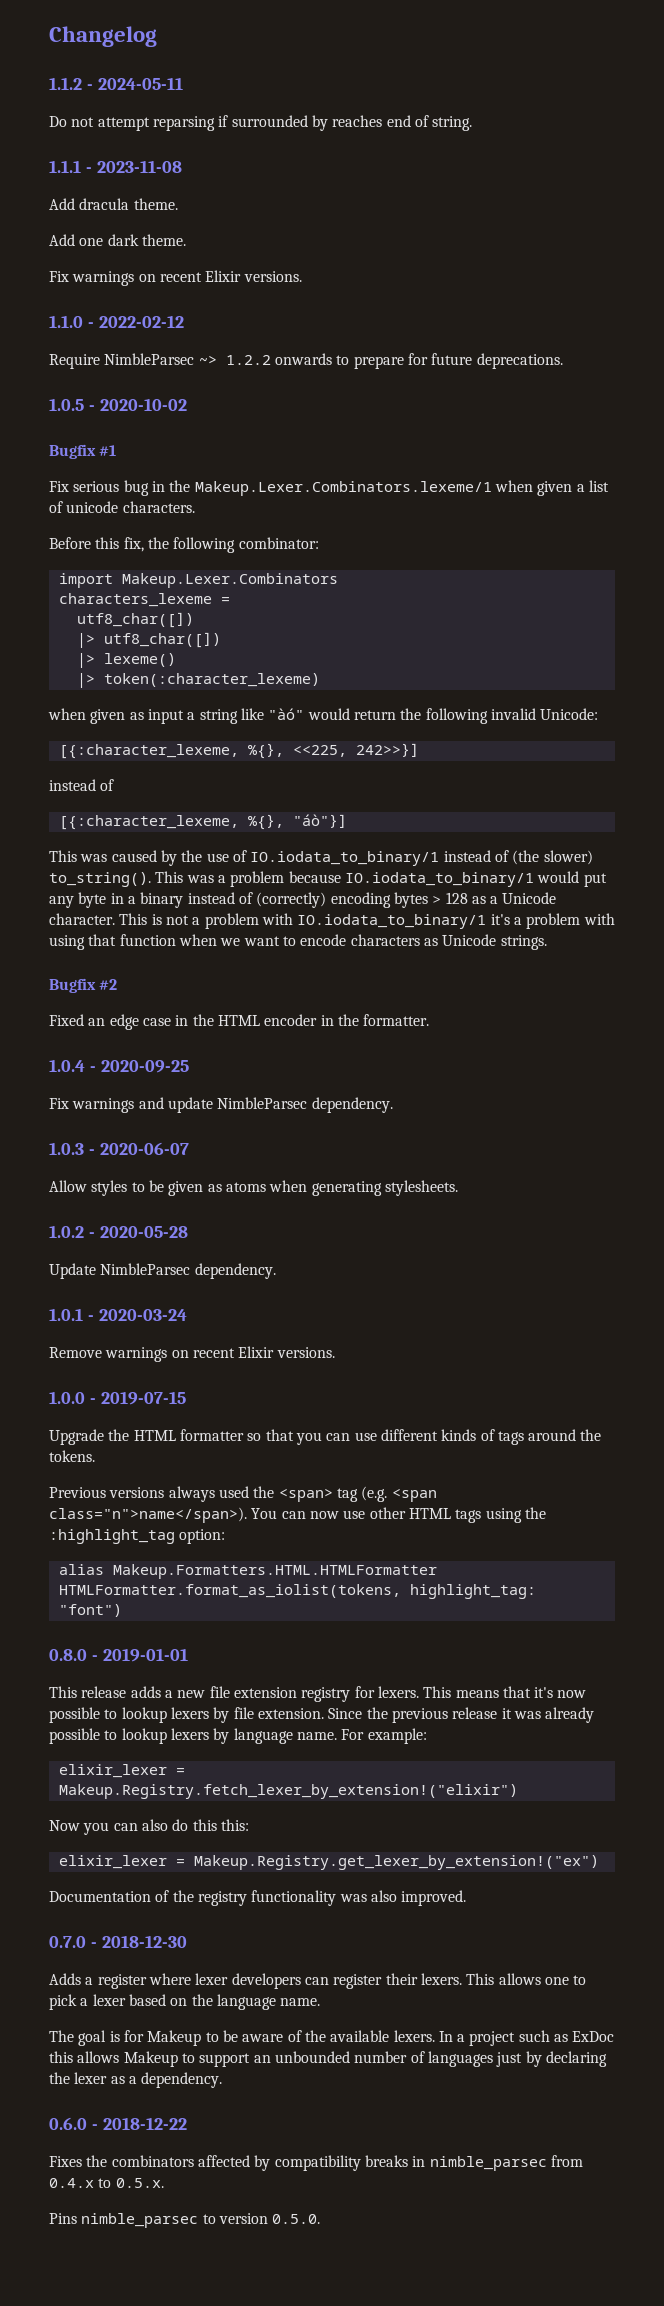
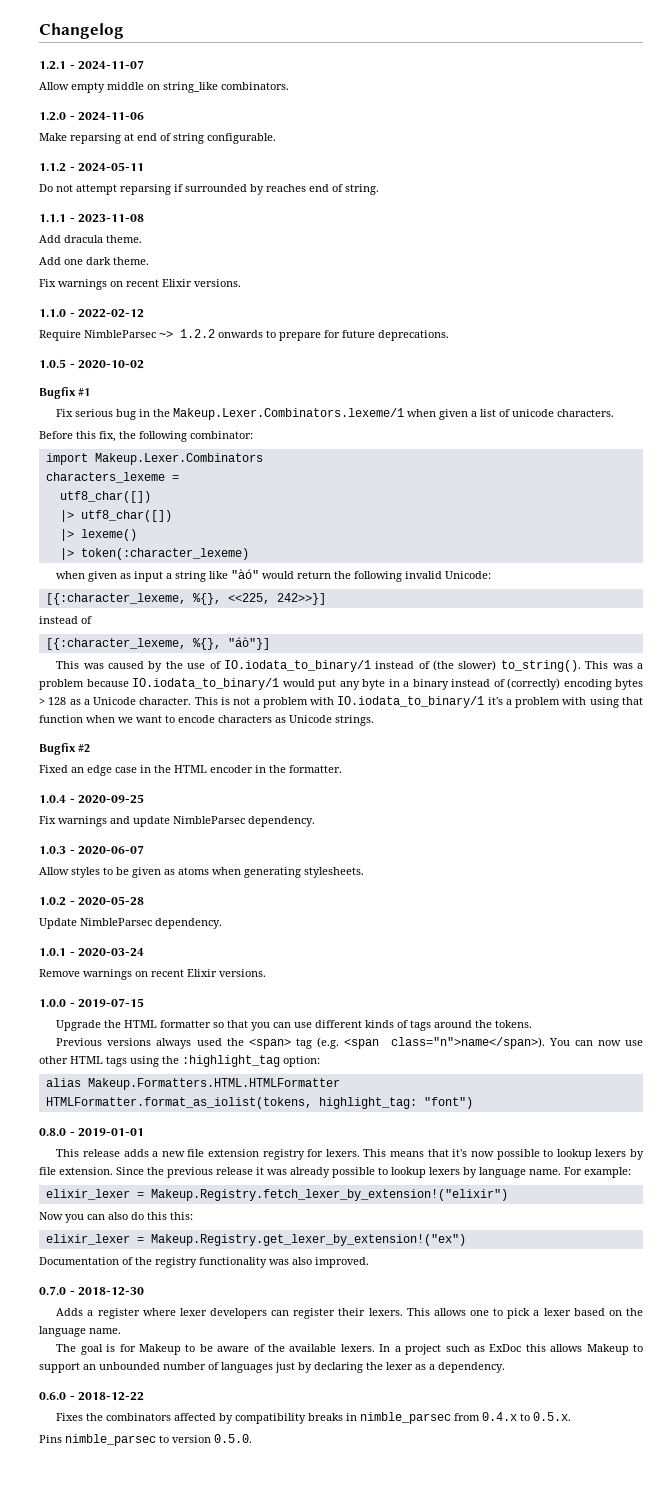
(157, 36) none -> [39,60,145,70] [39,82,289,93] [39,112,145,121] [39,133,276,144] // 1.2.1 - 2024-11-07 // Allow empty middle on string_like combinators. // 1.2.0 - 2024-11-06 // Make reparsing at end of string configurable.

